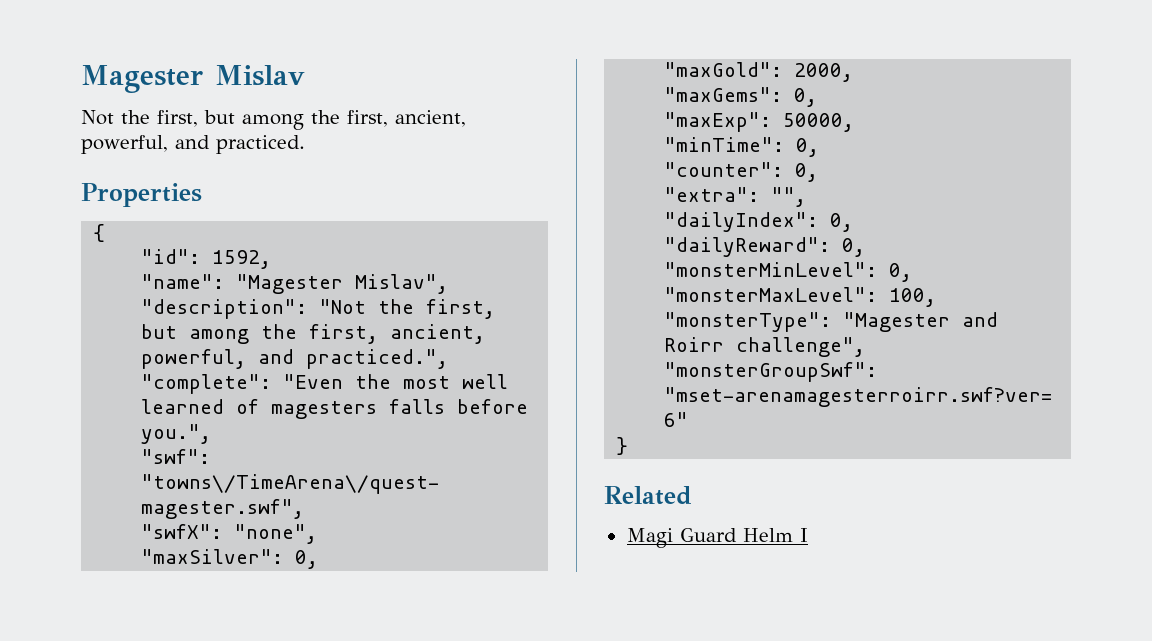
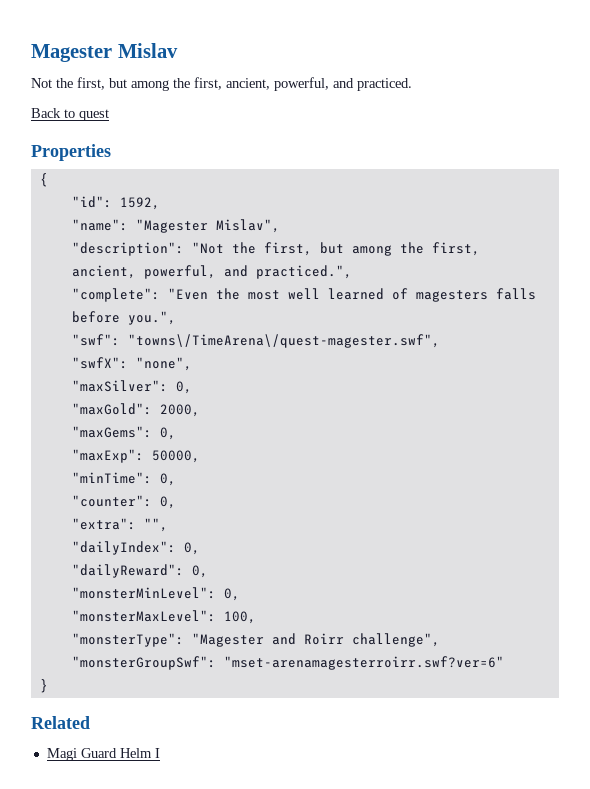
(305, 144) none -> [31,108,109,121] // Back to quest

